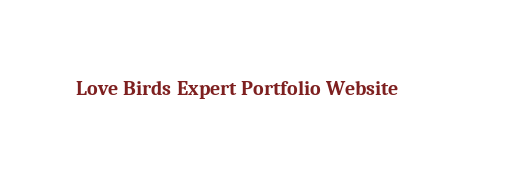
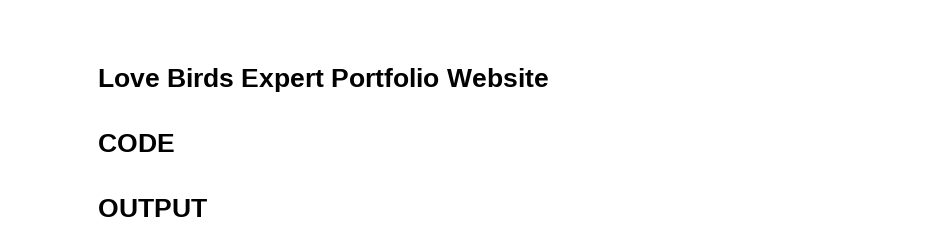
(399, 87) none -> [98,134,175,152] [98,199,207,217] // CODE // OUTPUT

